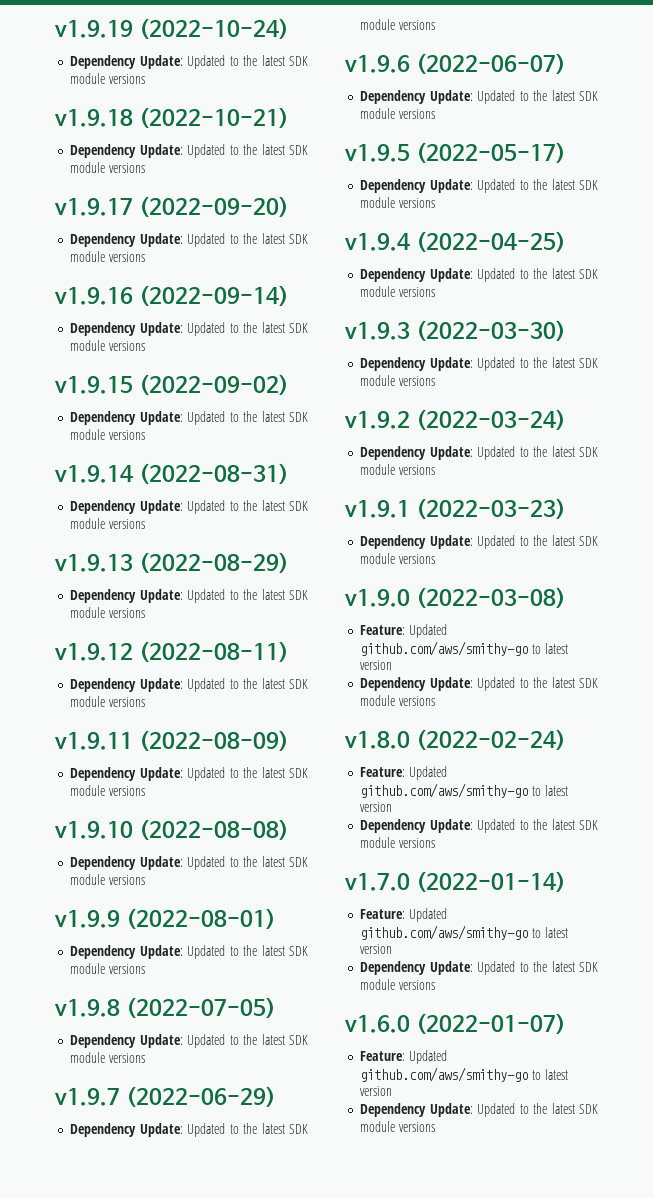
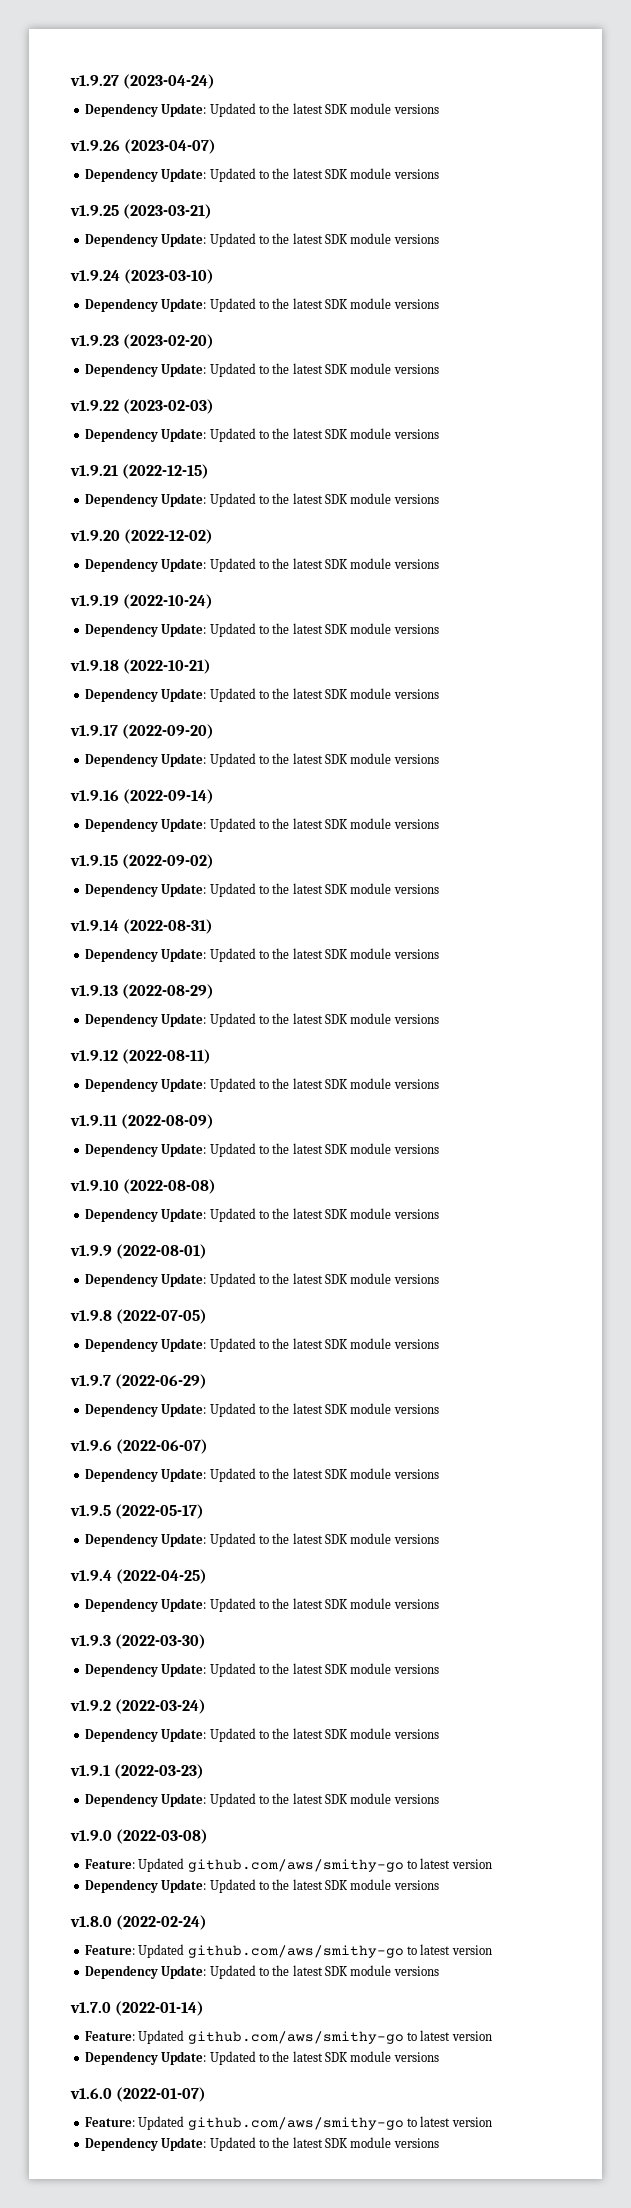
(54, 29) none -> [70,74,216,89] [84,103,439,117] [70,139,217,154] [84,168,439,182] [70,204,213,219] [84,233,439,247] [70,269,215,284] [84,298,439,312] [70,334,215,349] [84,363,439,377] [70,399,215,414] [84,428,439,442] [70,464,210,479] [84,493,439,507] [70,529,214,544] [84,558,439,572] v1.9.27 (2023-04-24) // Dependency Update: Updated to the latest SDK module versions // v1.9.26 (2023-04-07) // Dependency Update: Updated to the latest SDK module versions // v1.9.25 (2023-03-21) // Dependency Update: Updated to the latest SDK module versions // v1.9.24 (2023-03-10) // Dependency Update: Updated to the latest SDK module versions // v1.9.23 (2023-02-20) // Dependency Update: Updated to the latest SDK module versions // v1.9.22 (2023-02-03) // Dependency Update: Updated to the latest SDK module versions // v1.9.21 (2022-12-15) // Dependency Update: Updated to the latest SDK module versions // v1.9.20 (2022-12-02) // Dependency Update: Updated to the latest SDK module versions //

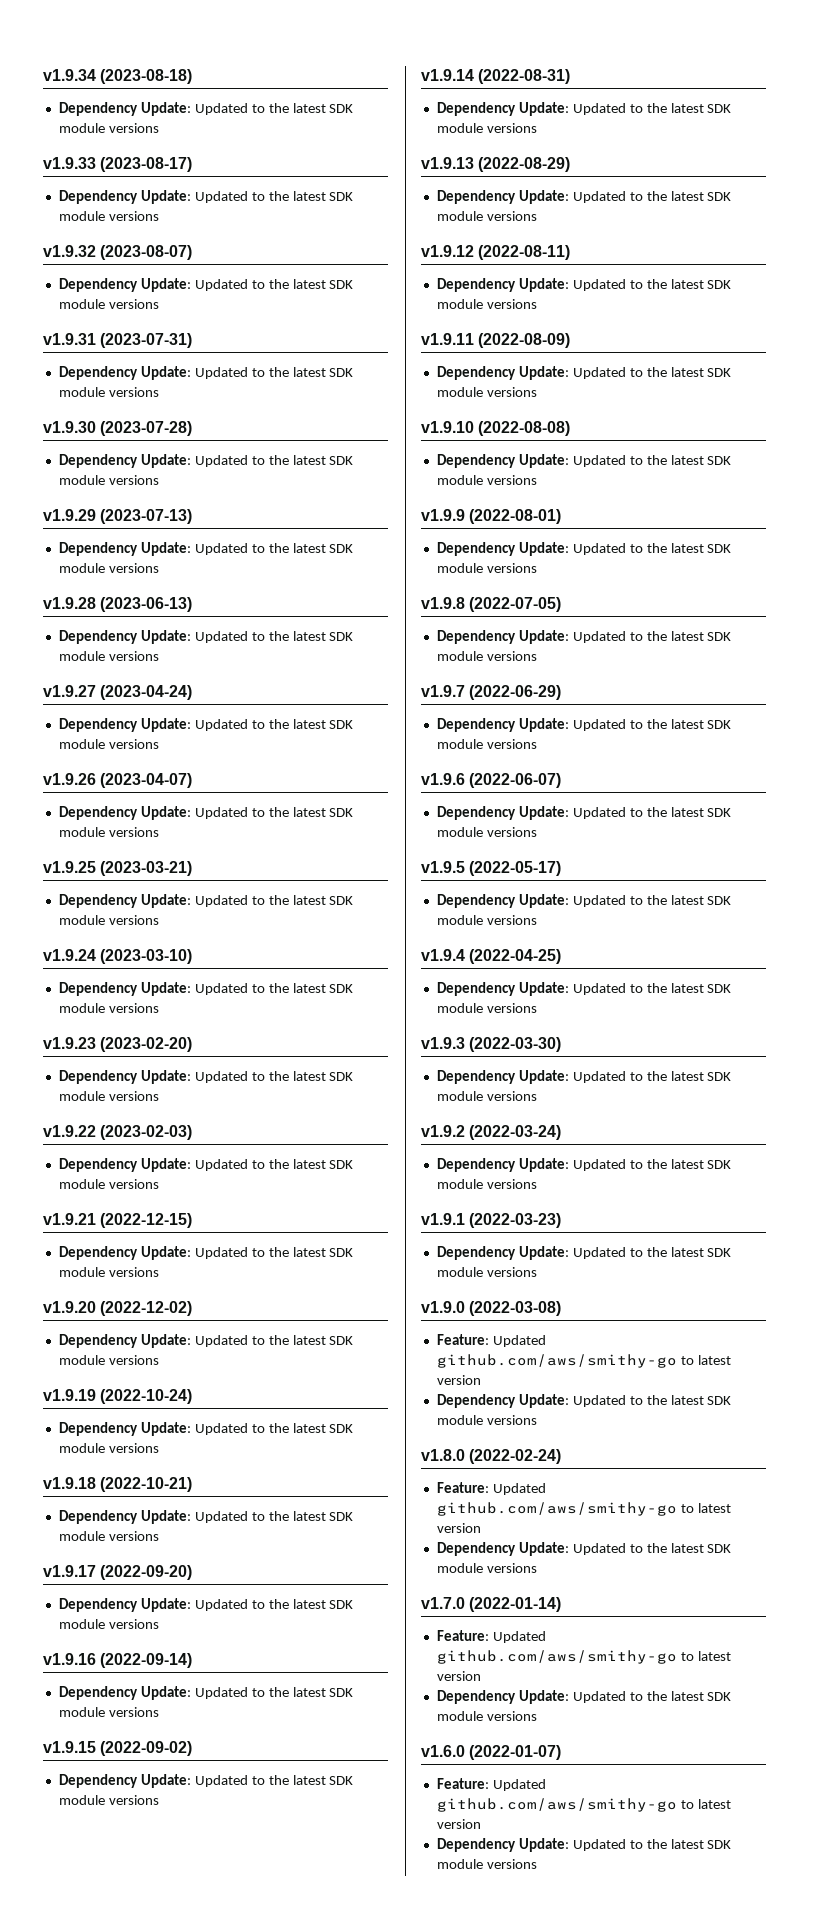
(70, 80) none -> [43,69,193,84] [58,102,354,116] [58,123,159,133] [43,157,193,172] [58,190,354,204] [58,211,159,221] [43,245,193,260] [58,278,354,292] [58,299,159,309] [43,333,193,348] [58,366,354,380] [58,387,159,397] [43,421,193,436] [58,454,354,468] [58,475,159,485] [43,509,193,524] [58,542,354,556] [58,563,159,573] [43,597,193,612] [58,630,354,644] [58,651,159,661] v1.9.34 (2023-08-18) // Dependency Update: Updated to the latest SDK module versions // v1.9.33 (2023-08-17) // Dependency Update: Updated to the latest SDK module versions // v1.9.32 (2023-08-07) // Dependency Update: Updated to the latest SDK module versions // v1.9.31 (2023-07-31) // Dependency Update: Updated to the latest SDK module versions // v1.9.30 (2023-07-28) // Dependency Update: Updated to the latest SDK module versions // v1.9.29 (2023-07-13) // Dependency Update: Updated to the latest SDK module versions // v1.9.28 (2023-06-13) // Dependency Update: Updated to the latest SDK module versions //

